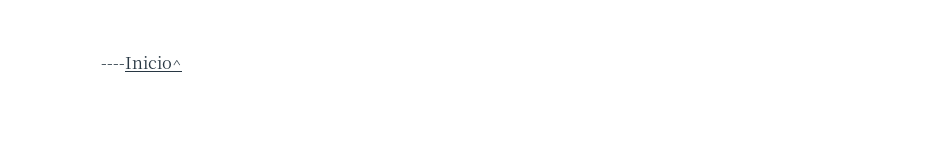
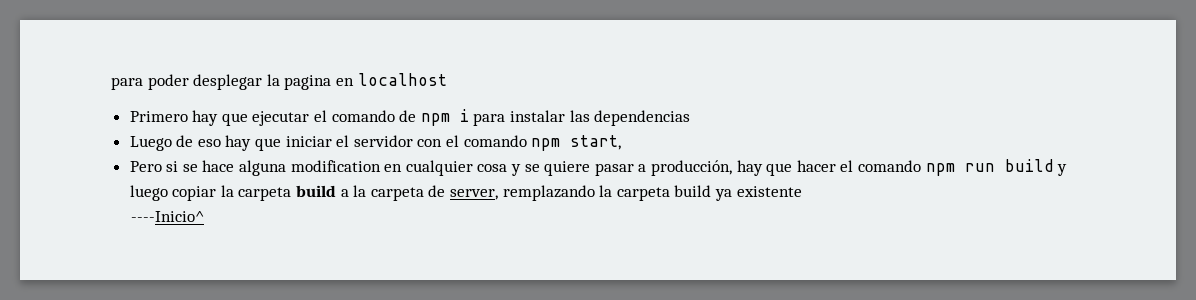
(101, 62) none -> [111,73,447,90] [129,109,691,126] [129,135,622,151] [129,159,1068,176] [129,185,802,201] para poder desplegar la pagina en localhost // Primero hay que ejecutar el comando de npm i para instalar las dependencias // Luego de eso hay que iniciar el servidor con el comando npm start, // Pero si se hace alguna modification en cualquier cosa y se quiere pasar a producción, hay que hacer el comando npm run build y luego copiar la carpeta build a la carpeta de server, remplazando la carpeta build ya existente //

